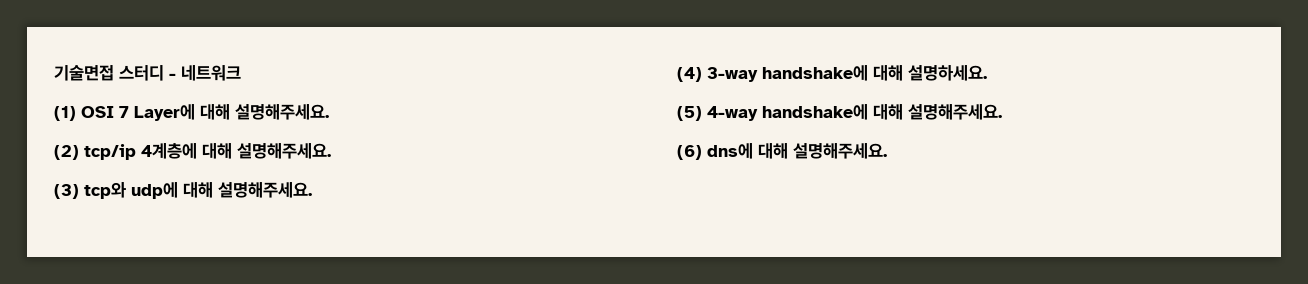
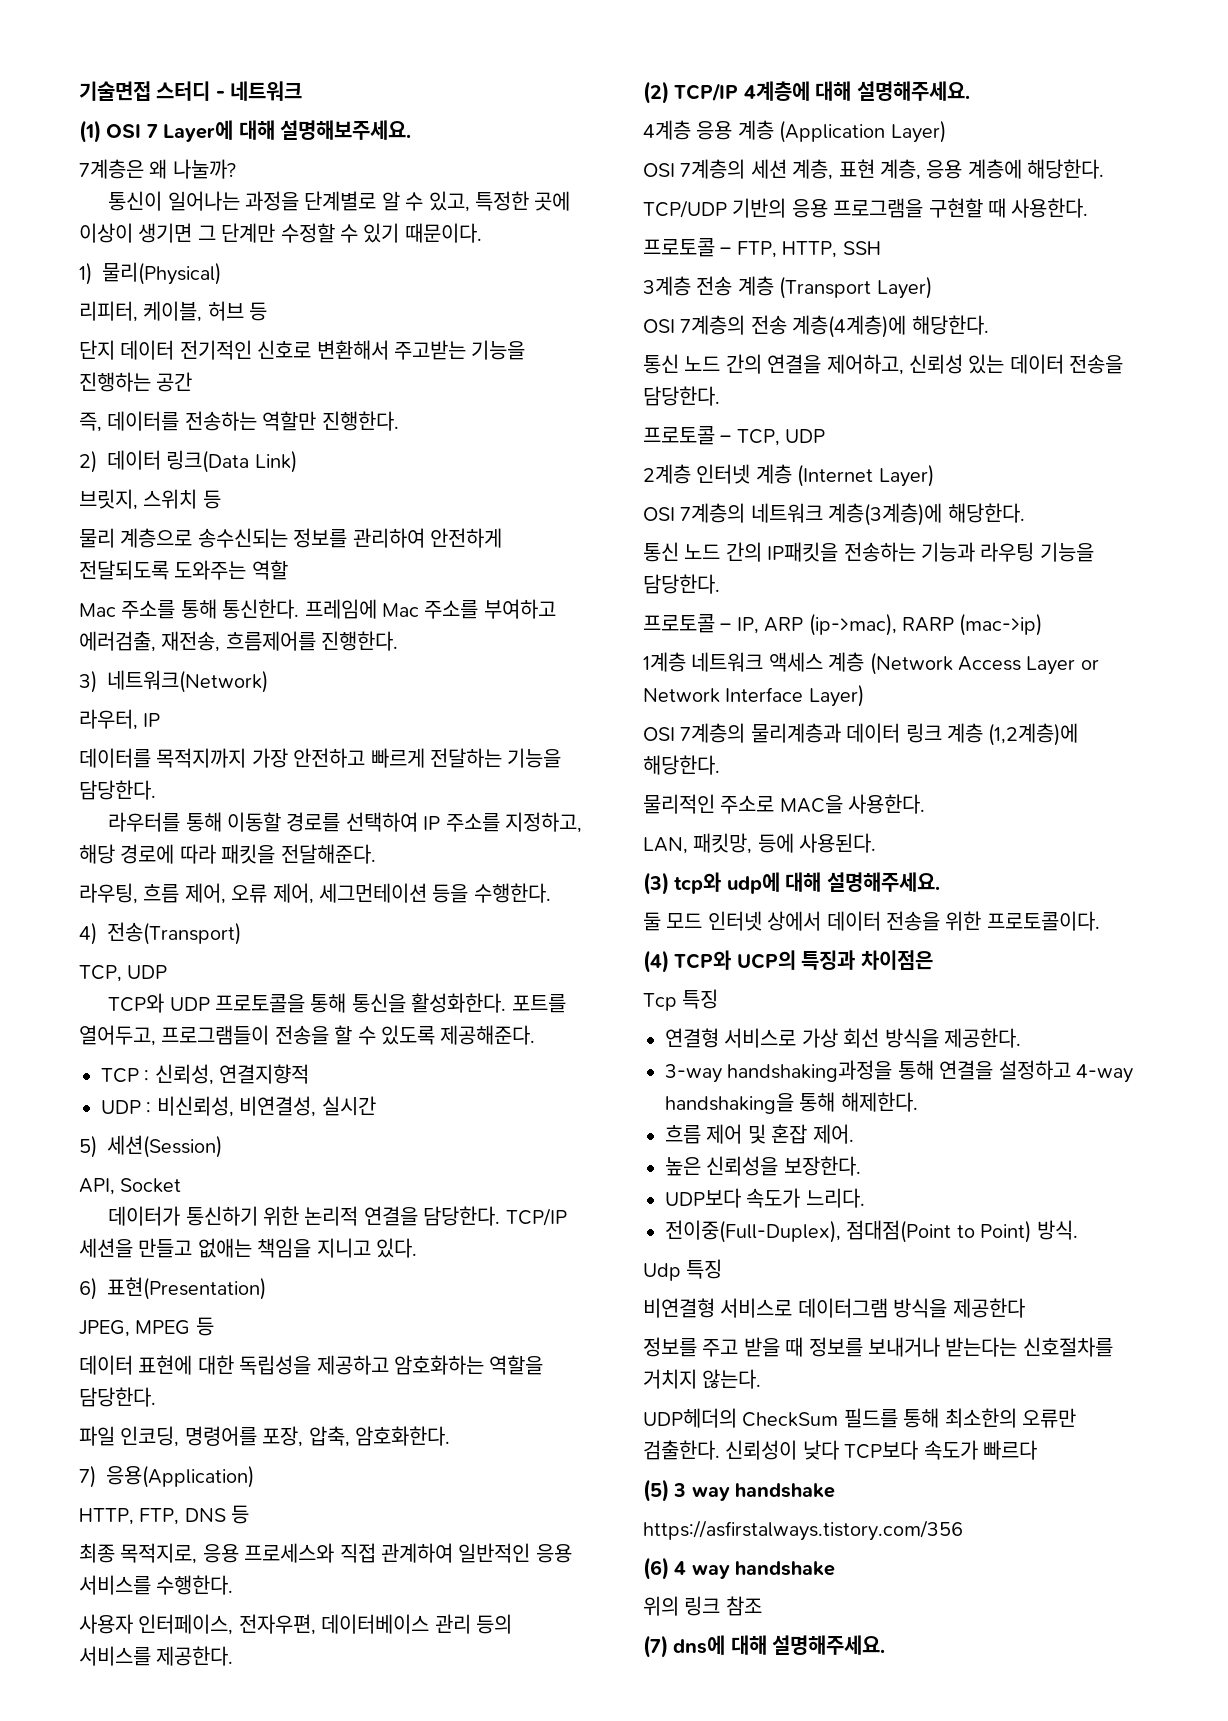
[235,104,329,120] 설명해주세요. -> [280,120,411,140] [79,159,236,179] [108,191,571,212] [79,223,482,243] [79,262,221,285] [79,301,268,322] [79,340,526,360] [79,372,193,392] [79,411,399,432] [79,450,297,473] [79,489,221,510] [79,528,502,548] [79,560,288,580] [79,599,556,619] [79,631,399,652] [79,670,268,693] [79,709,161,730] [79,748,562,768] [79,780,156,800] [108,812,583,833] [79,844,376,864] [79,883,551,904] [79,922,241,945] [79,965,168,982] [108,993,566,1013] [79,1025,536,1046] [101,1064,310,1085] [101,1096,376,1117] [79,1135,222,1158] [79,1178,182,1195] [108,1206,567,1226] [79,1238,417,1258] [79,1277,266,1300] [79,1317,214,1337] [79,1355,544,1375] [79,1387,156,1407] [79,1426,450,1447] [79,1465,254,1488] [79,1505,250,1525] [79,1543,572,1564] [79,1575,234,1595] [79,1614,512,1635] [79,1646,234,1666] 설명해보주세요. // 7계층은 왜 나눌까? // 통신이 일어나는 과정을 단계별로 알 수 있고, 특정한 곳에 이상이 생기면 그 단계만 수정할 수 있기 때문이다. // 1) 물리(Physical) // 리피터, 케이블, 허브 등 // 단지 데이터 전기적인 신호로 변환해서 주고받는 기능을 진행하는 공간 // 즉, 데이터를 전송하는 역할만 진행한다. // 2) 데이터 링크(Data Link) // 브릿지, 스위치 등 // 물리 계층으로 송수신되는 정보를 관리하여 안전하게 전달되도록 도와주는 역할 // Mac 주소를 통해 통신한다. 프레임에 Mac 주소를 부여하고 에러검출, 재전송, 흐름제어를 진행한다. // 3) 네트워크(Network) // 라우터, IP // 데이터를 목적지까지 가장 안전하고 빠르게 전달하는 기능을 담당한다. // 라우터를 통해 이동할 경로를 선택하여 IP 주소를 지정하고, 해당 경로에 따라 패킷을 전달해준다. // 라우팅, 흐름 제어, 오류 제어, 세그먼테이션 등을 수행한다. // 4) 전송(Transport) // TCP, UDP // TCP와 UDP 프로토콜을 통해 통신을 활성화한다. 포트를 열어두고, 프로그램들이 전송을 할 수 있도록 제공해준다. // TCP : 신뢰성, 연결지향적 // UDP : 비신뢰성, 비연결성, 실시간 // 5) 세션(Session) // API, Socket // 데이터가 통신하기 위한 논리적 연결을 담당한다. TCP/IP 세션을 만들고 없애는 책임을 지니고 있다. // 6) 표현(Presentation) // JPEG, MPEG 등 // 데이터 표현에 대한 독립성을 제공하고 암호화하는 역할을 담당한다. // 파일 인코딩, 명령어를 포장, 압축, 암호화한다. // 7) 응용(Application) // HTTP, FTP, DNS 등 // 최종 목적지로, 응용 프로세스와 직접 관계하여 일반적인 응용 서비스를 수행한다. // 사용자 인터페이스, 전자우편, 데이터베이스 관리 등의 서비스를 제공한다.
[84,144,136,160] tcp/ip -> [674,83,739,102] TCP/IP
(331, 151) none -> [643,120,946,143] [643,159,1105,180] [643,198,1089,218] [643,238,881,258] [643,276,932,299] [643,315,989,338] [643,354,1124,375] [643,386,720,406] [643,426,826,446] [643,464,934,487] [643,503,1025,526] [643,542,1094,562] [643,574,720,594] [643,613,1043,636] [643,652,1099,675] [643,684,864,707] [643,723,1079,746] [643,755,720,775] [643,794,926,814] [643,833,877,854] // 4계층 응용 계층 (Application Layer) // OSI 7계층의 세션 계층, 표현 계층, 응용 계층에 해당한다. // TCP/UDP 기반의 응용 프로그램을 구현할 때 사용한다. // 프로토콜 – FTP, HTTP, SSH // 3계층 전송 계층 (Transport Layer) // OSI 7계층의 전송 계층(4계층)에 해당한다. // 통신 노드 간의 연결을 제어하고, 신뢰성 있는 데이터 전송을 담당한다. // 프로토콜 – TCP, UDP // 2계층 인터넷 계층 (Internet Layer) // OSI 7계층의 네트워크 계층(3계층)에 해당한다. // 통신 노드 간의 IP패킷을 전송하는 기능과 라우팅 기능을 담당한다. // 프로토콜 – IP, ARP (ip->mac), RARP (mac->ip) // 1계층 네트워크 액세스 계층 (Network Access Layer or Network Interface Layer) // OSI 7계층의 물리계층과 데이터 링크 계층 (1,2계층)에 해당한다. // 물리적인 주소로 MAC을 사용한다. // LAN, 패킷망, 등에 사용된다.
[677,65,987,82] [677,104,1002,121] [677,145,702,160] (4) 3-way handshake에 대해 설명하세요. // (5) 4-way handshake에 대해 설명해주세요. // (6) -> [643,911,1100,931] [643,950,933,973] [643,989,719,1011] [665,1028,1021,1048] [665,1060,1133,1083] [665,1092,918,1114] [665,1124,854,1144] [665,1156,861,1176] [665,1188,865,1208] [665,1220,1078,1243] [643,1259,723,1281] [643,1298,1025,1318] [643,1337,1113,1357] [643,1369,762,1389] [643,1408,1076,1428] [643,1440,1037,1460] [643,1479,836,1502] [643,1520,963,1541] [643,1557,836,1580] [643,1596,762,1616] [643,1635,668,1658] 둘 모드 인터넷 상에서 데이터 전송을 위한 프로토콜이다. // (4) TCP와 UCP의 특징과 차이점은 // Tcp 특징 // 연결형 서비스로 가상 회선 방식을 제공한다. // 3-way handshaking과정을 통해 연결을 설정하고 4-way handshaking을 통해 해제한다. // 흐름 제어 및 혼잡 제어. // 높은 신뢰성을 보장한다. // UDP보다 속도가 느리다. // 전이중(Full-Duplex), 점대점(Point to Point) 방식. // Udp 특징 // 비연결형 서비스로 데이터그램 방식을 제공한다 // 정보를 주고 받을 때 정보를 보내거나 받는다는 신호절차를 거치지 않는다. // UDP헤더의 CheckSum 필드를 통해 최소한의 오류만 검출한다. 신뢰성이 낮다 TCP보다 속도가 빠르다 // (5) 3 way handshake // https://asfirstalways.tistory.com/356 // (6) 4 way handshake // 위의 링크 참조 // (7)

